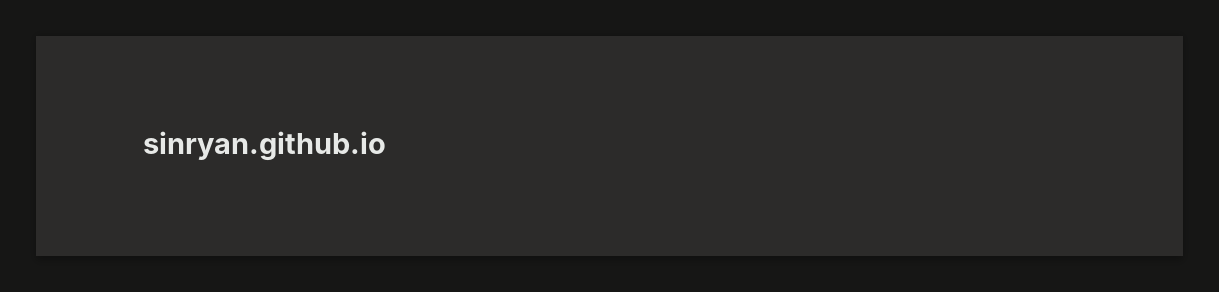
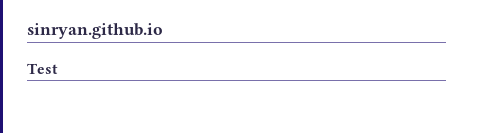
(386, 146) none -> [27,63,58,74] // Test

